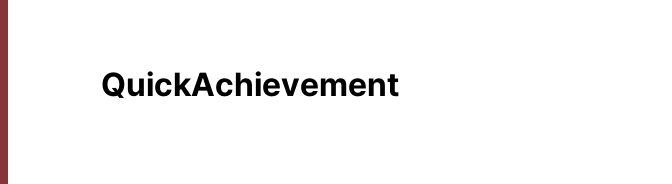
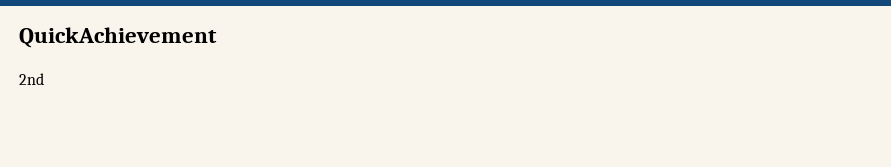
(399, 84) none -> [19,73,44,85] // 2nd

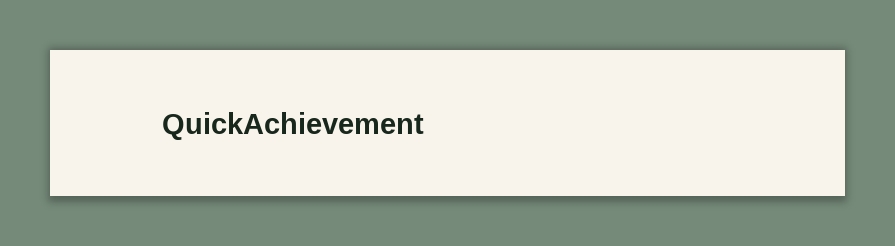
[19,73,44,85] // 2nd -> (424, 126) none

